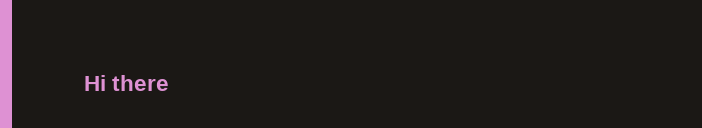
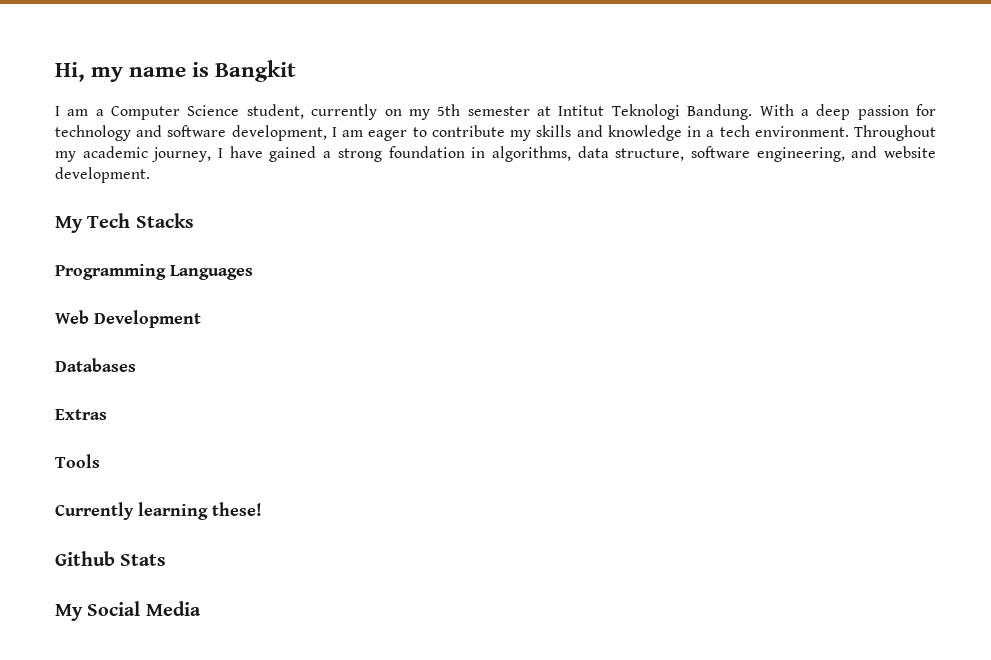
[84,75,170,91] Hi there -> [55,60,297,82] [55,104,936,120] [55,125,937,141] [55,146,936,162] [55,167,150,183] [55,213,194,233] [55,264,253,280] [55,310,201,328] [55,358,136,372] [55,409,107,420] [55,454,100,468] [55,502,262,520] [55,551,167,566] [55,601,201,621] Hi, my name is Bangkit // I am a Computer Science student, currently on my 5th semester at Intitut Teknologi Bandung. With a deep passion for technology and software development, I am eager to contribute my skills and knowledge in a tech environment. Throughout my academic journey, I have gained a strong foundation in algorithms, data structure, software engineering, and website development. // My Tech Stacks // Programming Languages // Web Development // Databases // Extras // Tools // Currently learning these! // Github Stats // My Social Media

